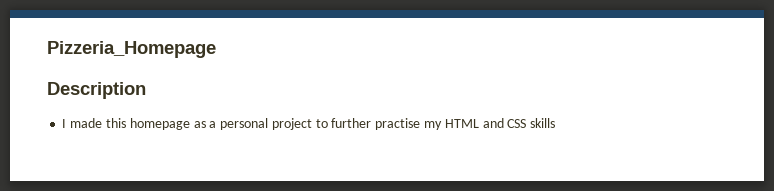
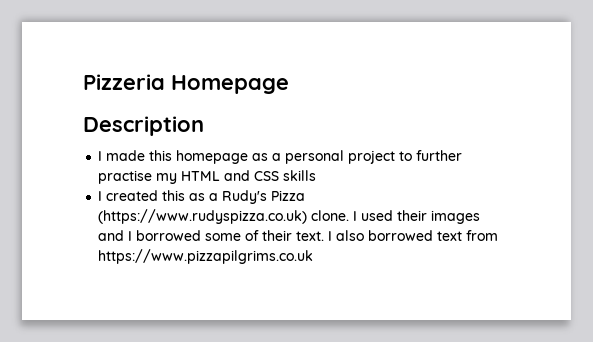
[47,41,216,58] Pizzeria_Homepage -> [83,74,289,94] Pizzeria Homepage
(556, 123) none -> [98,190,306,204] [98,209,481,224] [98,230,499,241] [98,249,314,264] // I created this as a Rudy's Pizza (https://www.rudyspizza.co.uk) clone. I used their images and I borrowed some of their text. I also borrowed text from https://www.pizzapilgrims.co.uk

